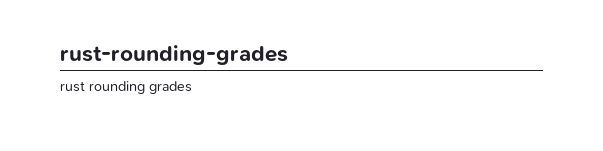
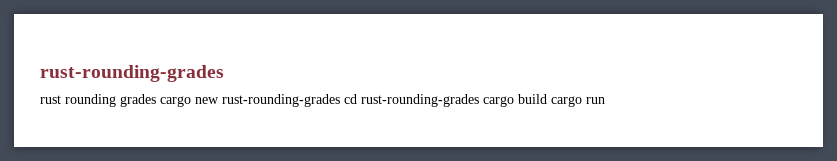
(192, 87) none -> [160,94,605,107] cargo new rust-rounding-grades cd rust-rounding-grades cargo build cargo run

